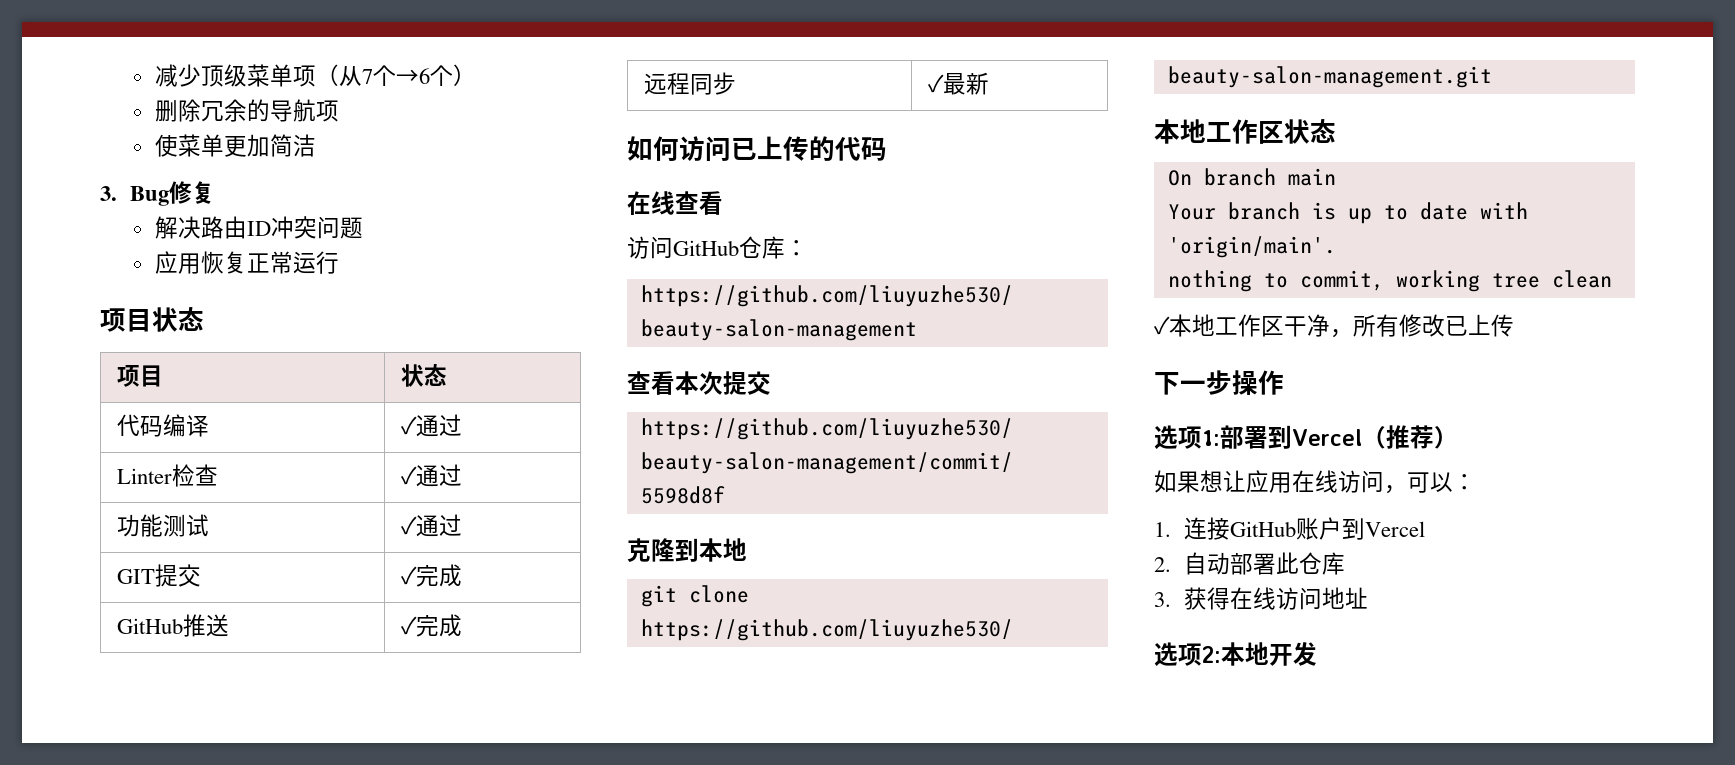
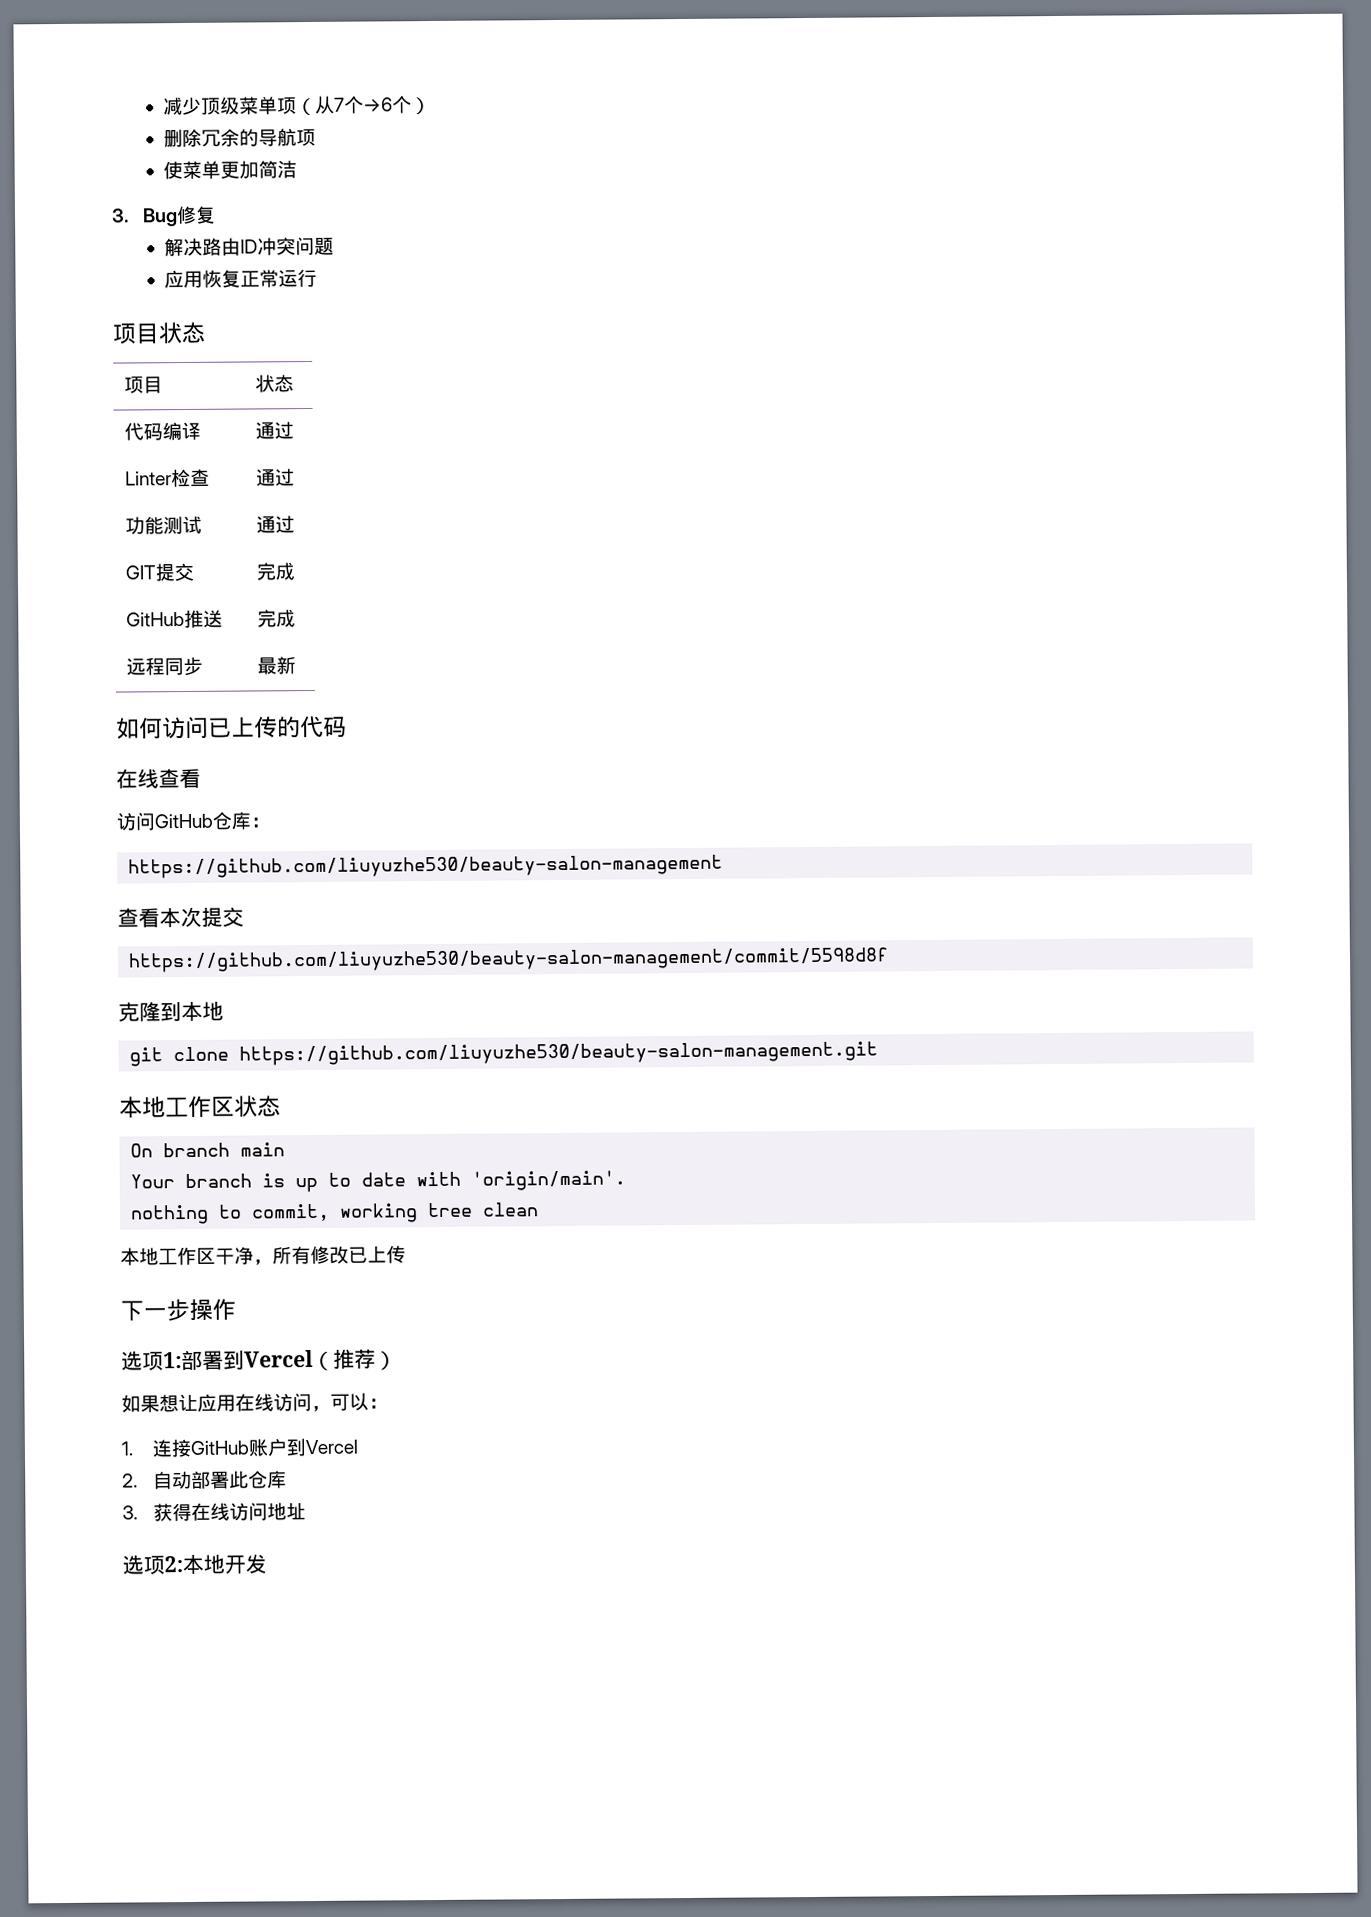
[400,416,417,435] ✓ -> (201, 431) none
[400,466,417,485] ✓ -> (210, 477) none
[400,516,417,535] ✓ -> (202, 525) none
[400,566,417,585] ✓ -> (194, 572) none
[400,616,417,635] ✓ -> (223, 618) none
[927,74,944,93] ✓ -> (203, 666) none
[1154,316,1170,335] ✓ -> (540, 1209) none

